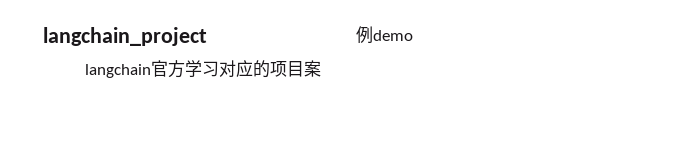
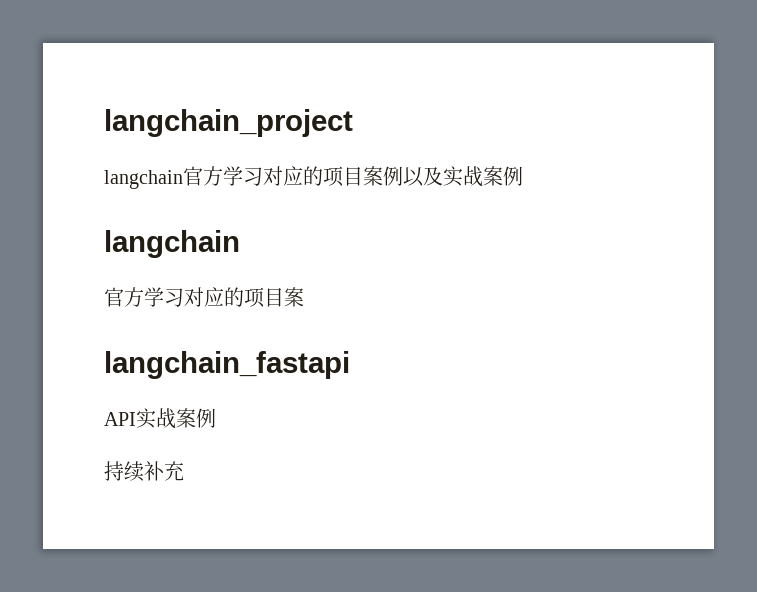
[373,30,413,41] demo -> [403,166,523,187] [104,230,240,258] [104,287,304,308] [104,351,350,379] [104,408,216,429] [104,461,184,482] 以及实战案例 // langchain // 官方学习对应的项目案 // langchain_fastapi // API实战案例 // 持续补充

